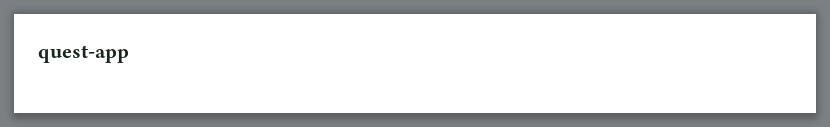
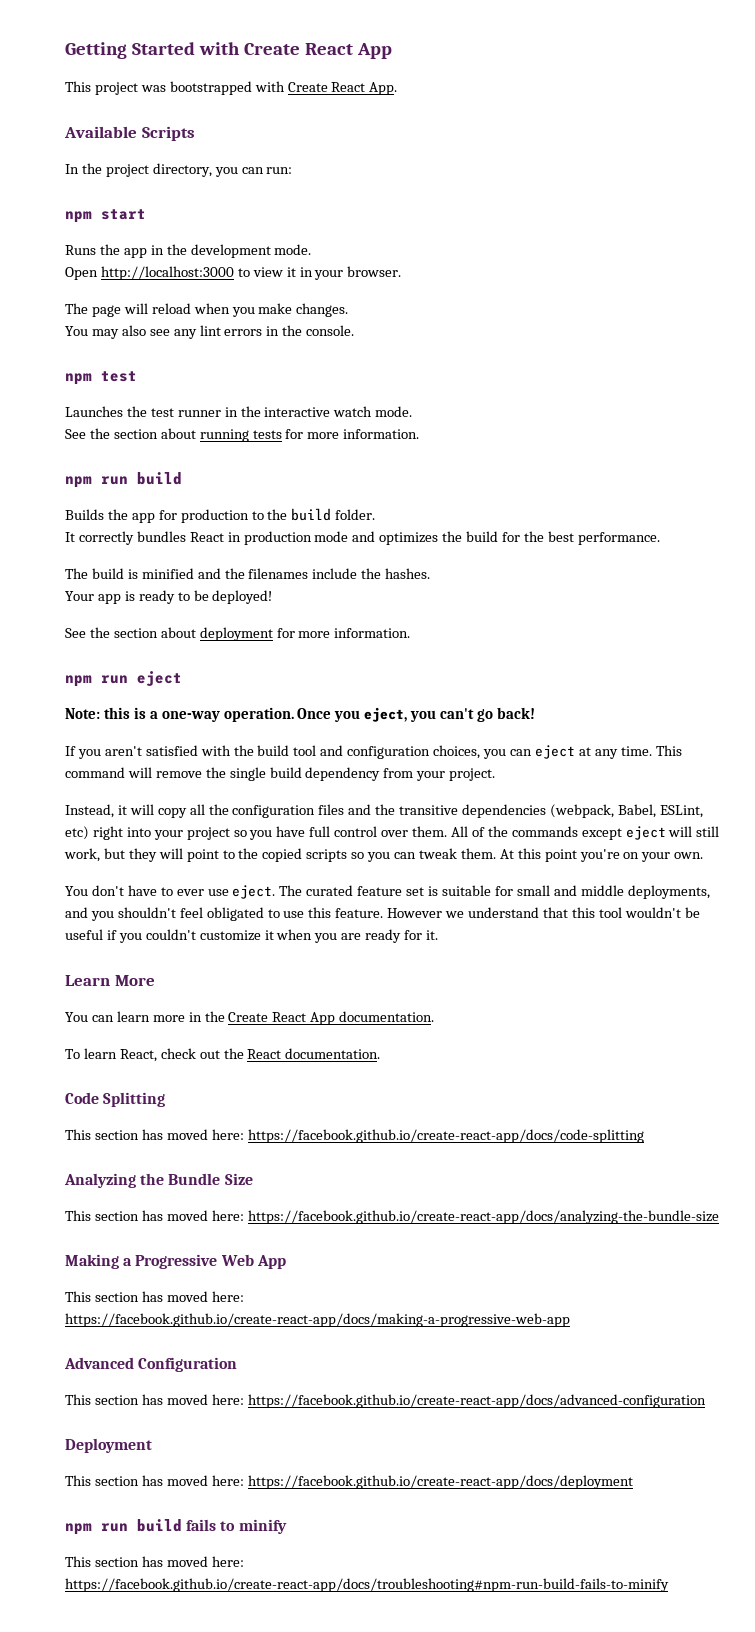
[38,45,129,63] quest-app -> [65,42,392,59] [65,81,398,95] [64,126,195,141] [65,163,293,177] [65,209,146,223] [65,244,312,258] [65,266,402,280] [65,303,349,317] [65,325,355,339] [65,371,137,385] [65,406,413,417] [65,428,420,442] [65,472,182,488] [65,508,376,523] [65,531,660,545] [65,568,431,579] [65,590,273,604] [65,627,411,641] [65,671,182,687] [65,707,535,722] [65,745,682,759] [65,767,496,781] [65,804,703,818] [65,826,720,840] [64,848,704,862] [65,885,710,899] [65,907,700,921] [65,929,439,943] [65,975,155,986] [65,1011,435,1025] [65,1048,381,1062] [65,1092,166,1107] [65,1129,644,1143] [64,1173,253,1188] [65,1210,719,1224] [65,1254,286,1269] [65,1291,244,1302] [65,1313,570,1327] [64,1357,238,1372] [65,1394,706,1408] [65,1438,152,1453] [65,1475,633,1489] [65,1519,287,1535] [65,1556,244,1567] [65,1578,669,1592] Getting Started with Create React App // This project was bootstrapped with Create React App. // Available Scripts // In the project directory, you can run: // npm start // Runs the app in the development mode. // Open http://localhost:3000 to view it in your browser. // The page will reload when you make changes. // You may also see any lint errors in the console. // npm test // Launches the test runner in the interactive watch mode. // See the section about running tests for more information. // npm run build // Builds the app for production to the build folder. // It correctly bundles React in production mode and optimizes the build for the best performance. // The build is minified and the filenames include the hashes. // Your app is ready to be deployed! // See the section about deployment for more information. // npm run eject // Note: this is a one-way operation. Once you eject, you can't go back! // If you aren't satisfied with the build tool and configuration choices, you can eject at any time. This command will remove the single build dependency from your project. // Instead, it will copy all the configuration files and the transitive dependencies (webpack, Babel, ESLint, etc) right into your project so you have full control over them. All of the commands except eject will still work, but they will point to the copied scripts so you can tweak them. At this point you're on your own. // You don't have to ever use eject. The curated feature set is suitable for small and middle deployments, and you shouldn't feel obligated to use this feature. However we understand that this tool wouldn't be useful if you couldn't customize it when you are ready for it. // Learn More // You can learn more in the Create React App documentation. // To learn React, check out the React documentation. // Code Splitting // This section has moved here: https://facebook.github.io/create-react-app/docs/code-splitting // Analyzing the Bundle Size // This section has moved here: https://facebook.github.io/create-react-app/docs/analyzing-the-bundle-size // Making a Progressive Web App // This section has moved here: https://facebook.github.io/create-react-app/docs/making-a-progressive-web-app // Advanced Configuration // This section has moved here: https://facebook.github.io/create-react-app/docs/advanced-configuration // Deployment // This section has moved here: https://facebook.github.io/create-react-app/docs/deployment // npm run build fails to minify // This section has moved here: https://facebook.github.io/create-react-app/docs/troubleshooting#npm-run-build-fails-to-minify

